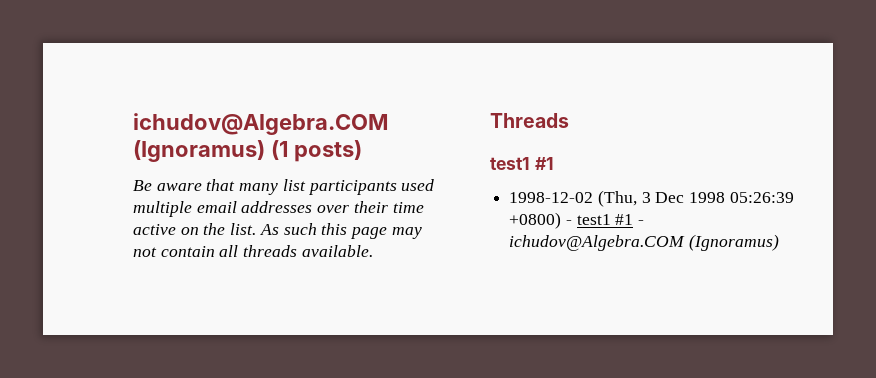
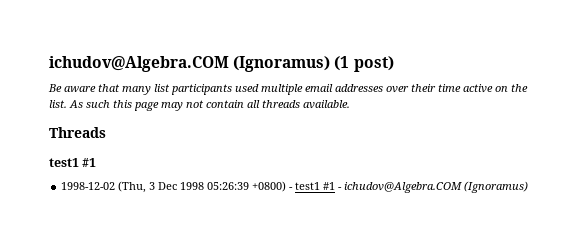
[293,140,362,162] posts) -> [353,56,394,72] post)

